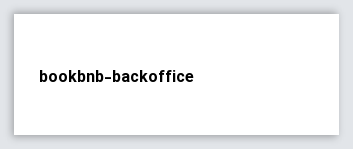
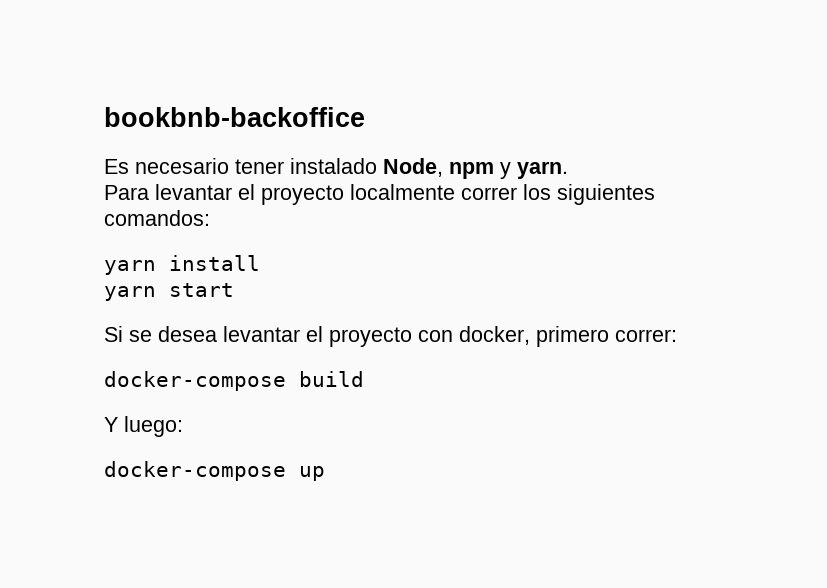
(194, 76) none -> [104,158,568,179] [104,184,655,205] [104,210,210,226] [104,255,260,275] [104,283,234,301] [104,326,677,347] [104,371,364,391] [104,416,183,437] [104,461,325,481] // Es necesario tener instalado Node, npm y yarn. // Para levantar el proyecto localmente correr los siguientes comandos: // yarn install // yarn start // Si se desea levantar el proyecto con docker, primero correr: // docker-compose build // Y luego: // docker-compose up

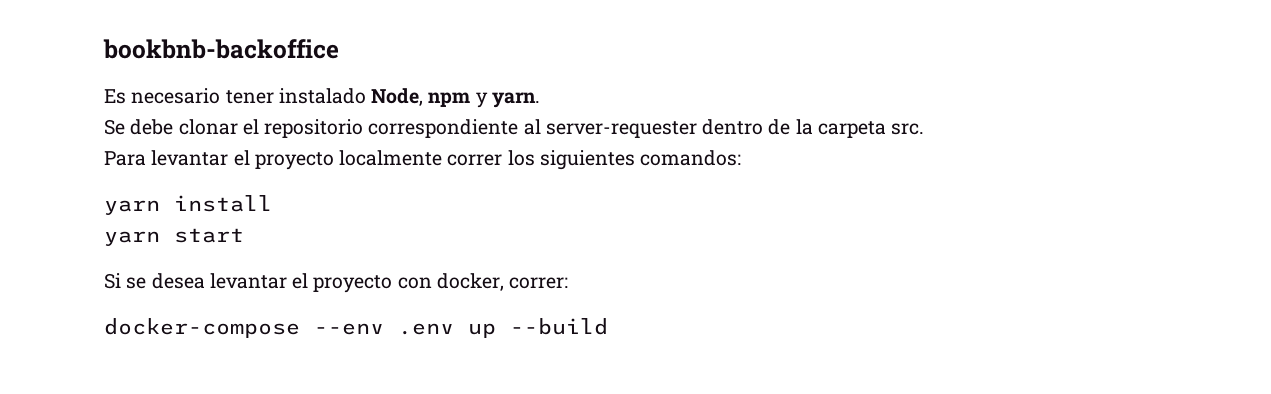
(568, 170) none -> [104,119,925,138] // Se debe clonar el repositorio correspondiente al server-requester dentro de la carpeta src.
[536,326,609,347] primero -> (504, 282) none
[299,371,364,387] [104,416,183,437] [104,461,325,481] build // Y luego: // docker-compose up -> [314,318,608,338] --env .env up --build

